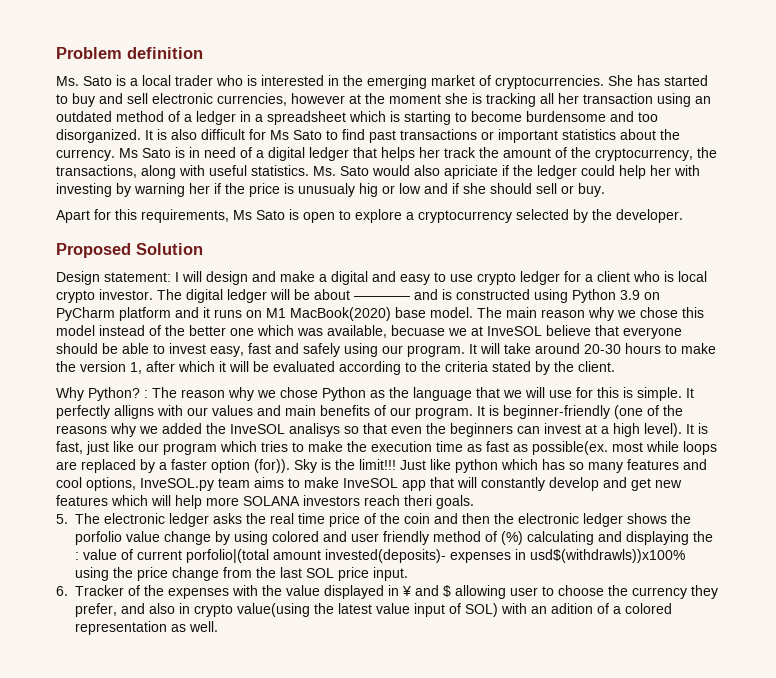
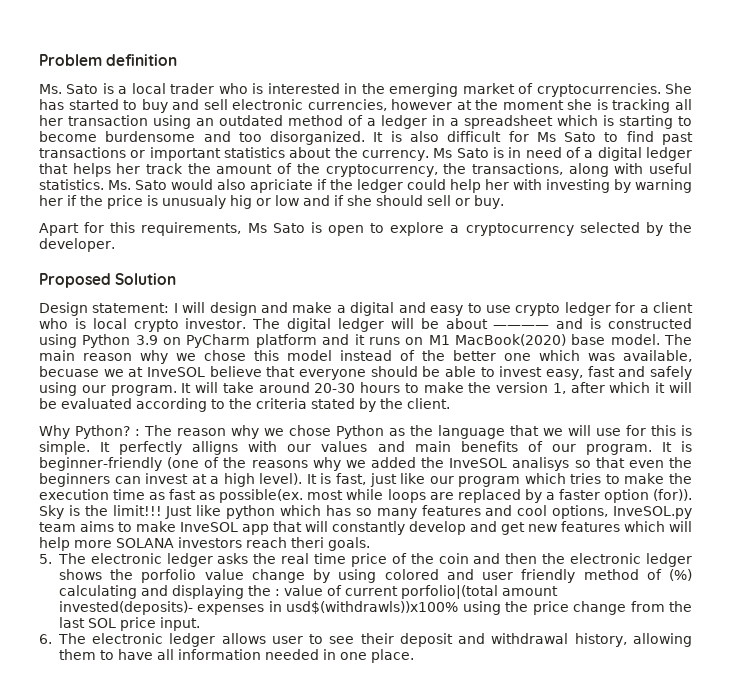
[75,585,718,599] [75,603,672,617] [75,621,218,635] Tracker of the expenses with the value displayed in ¥ and $ allowing user to choose the currency they prefer, and also in crypto value(using the latest value input of SOL) with an adition of a colored representation as well. -> [57,633,692,647] [58,649,414,663] The electronic ledger allows user to see their deposit and withdrawal history, allowing them to have all information needed in one place.

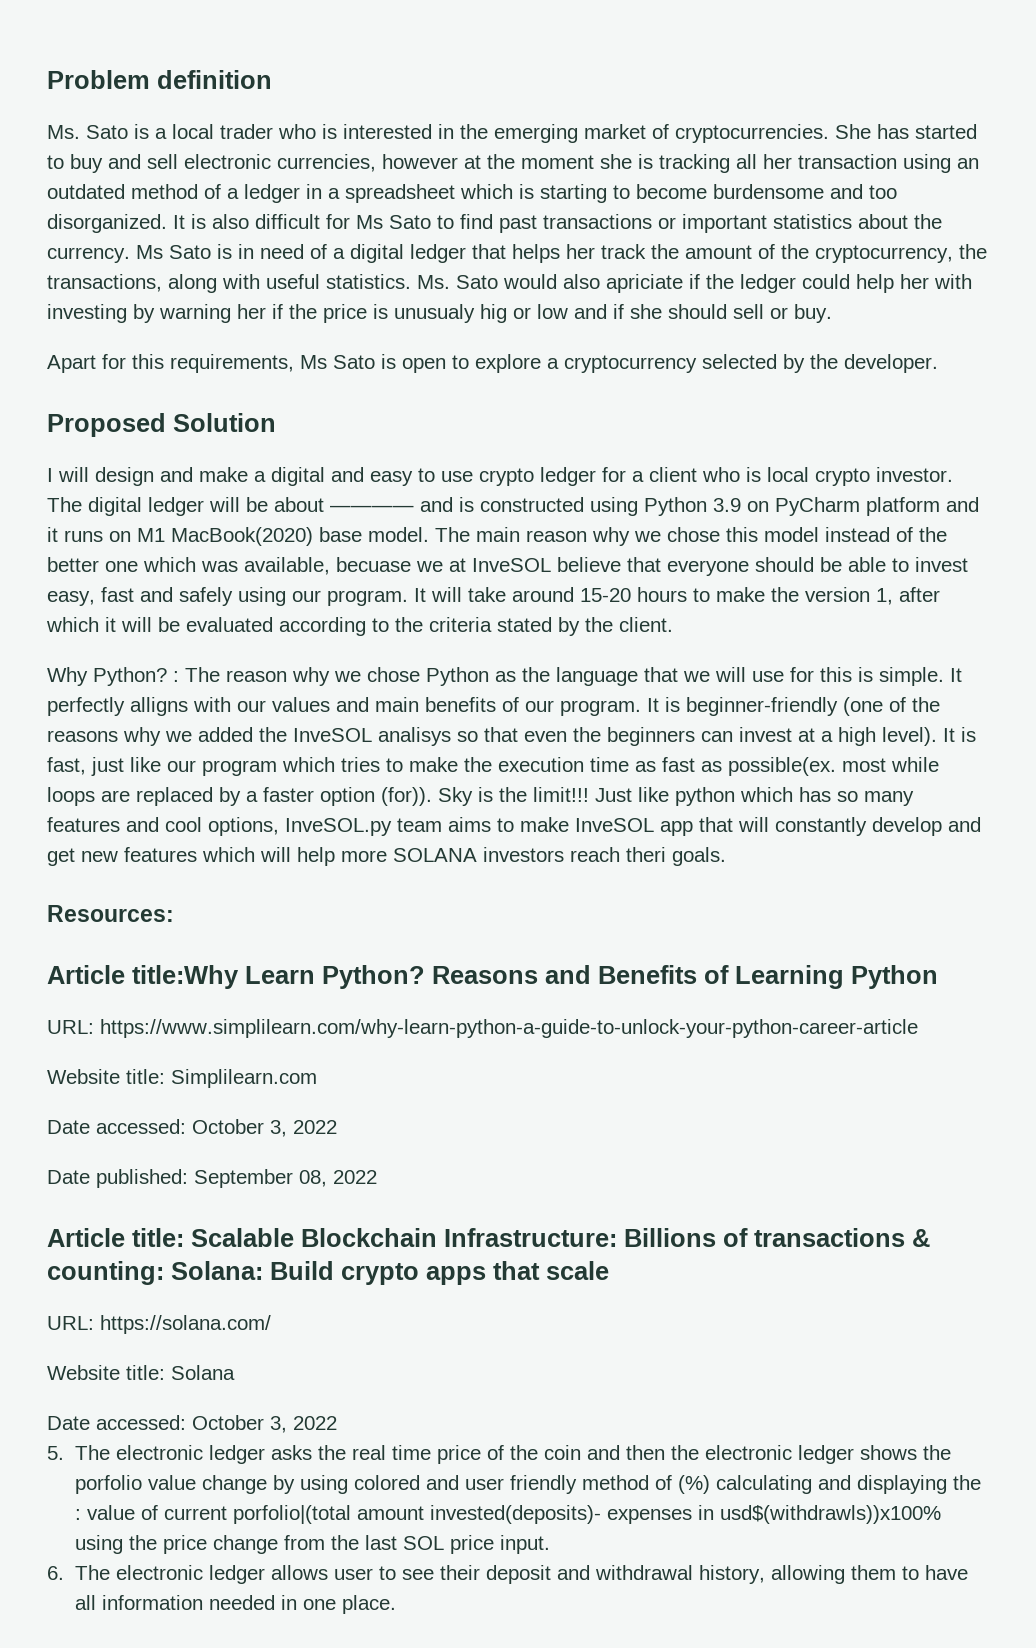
[39,302,170,316] Design statement: -> (276, 422) none
[314,383,356,393] 20-30 -> [580,588,631,602] 15-20
(370, 544) none -> [47,905,174,922] [47,965,938,989] [47,1019,918,1038] [47,1069,317,1088] [47,1119,337,1137] [47,1169,377,1188] [47,1228,930,1247] [47,1261,609,1285] [47,1315,271,1334] [47,1365,235,1380] [47,1415,337,1433] // Resources: // Article title:Why Learn Python? Reasons and Benefits of Learning Python // URL: https://www.simplilearn.com/why-learn-python-a-guide-to-unlock-your-python-career-article // Website title: Simplilearn.com // Date accessed: October 3, 2022 // Date published: September 08, 2022 // Article title: Scalable Blockchain Infrastructure: Billions of transactions & counting: Solana: Build crypto apps that scale // URL: https://solana.com/ // Website title: Solana // Date accessed: October 3, 2022

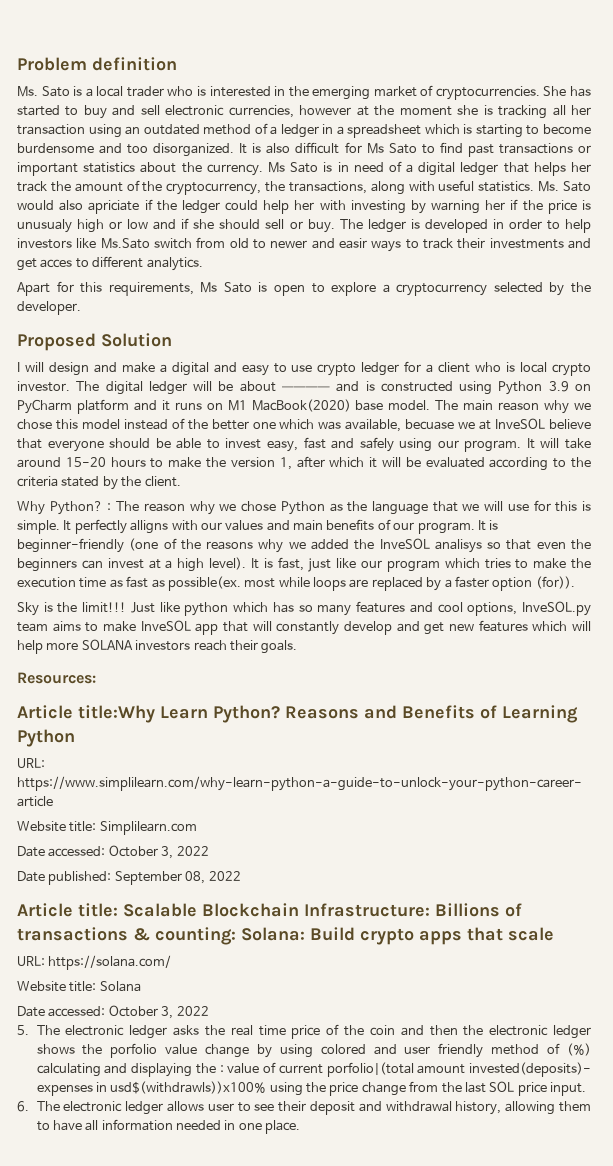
[480,304,507,323] hig -> [77,219,105,233] high
(832, 313) none -> [339,219,591,233] [17,237,591,252] [17,256,203,271] The ledger is developed in order to help investors like Ms.Sato switch from old to newer and easir ways to track their investments and get acces to different analytics.
(432, 796) none -> (575, 582) //
[626,847,666,862] theri -> [229,640,258,651] their

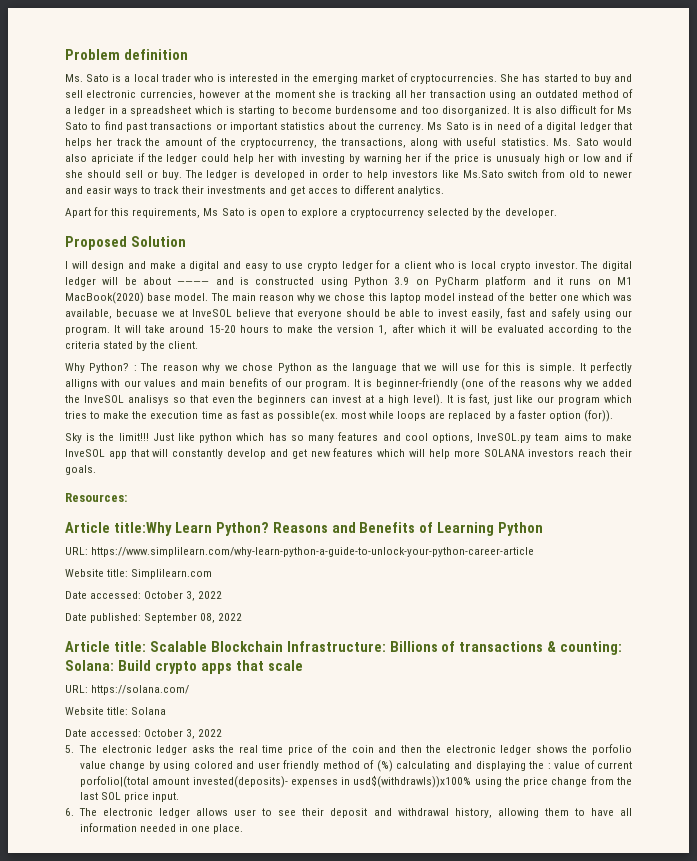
(78, 424) none -> [389,293,421,303] laptop
[266,440,298,452] easy, -> [471,309,504,319] easily,

